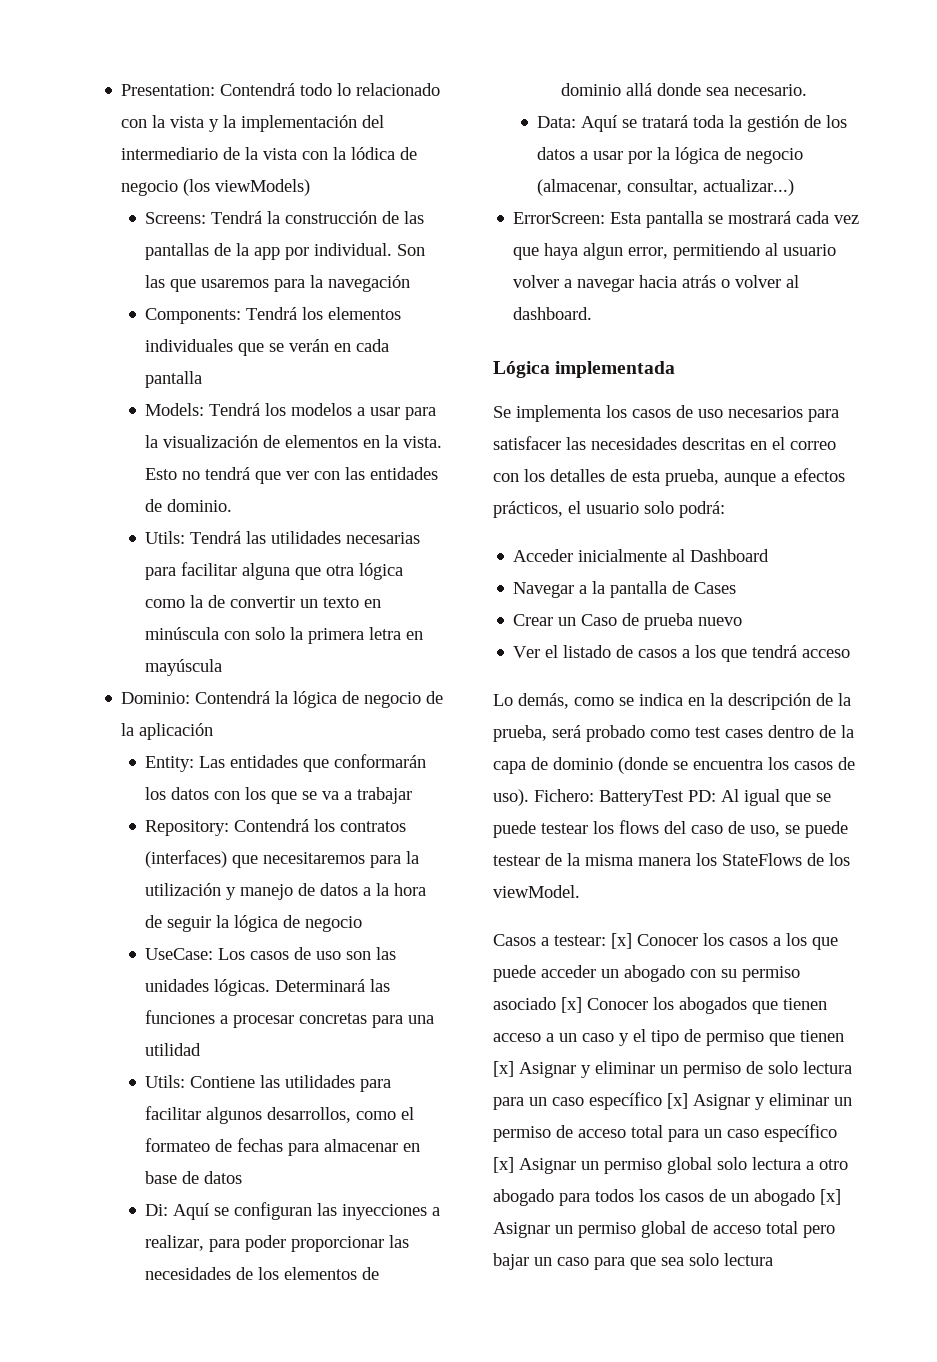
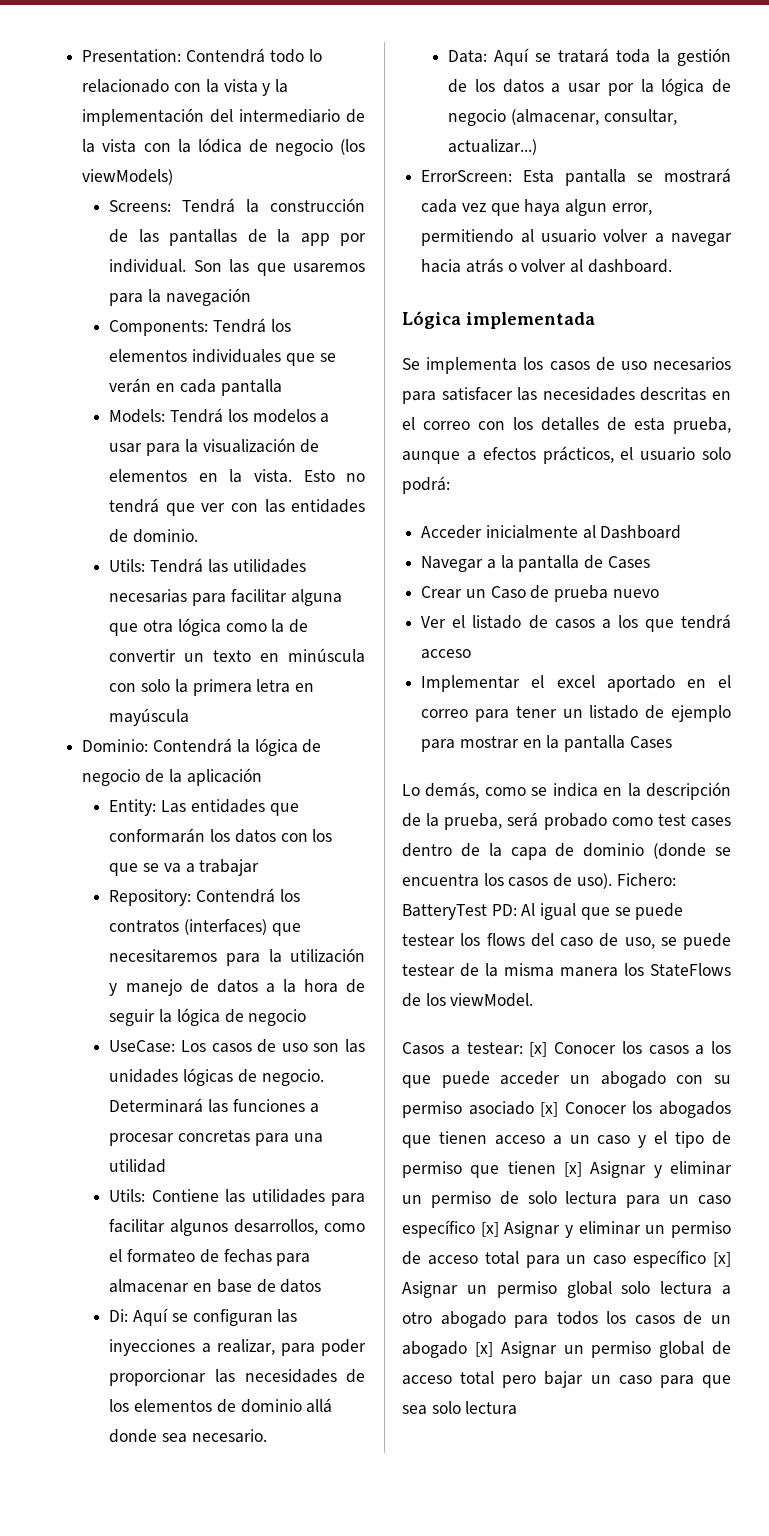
[214,979,271,996] lógicas. -> [183,1068,324,1086] lógicas de negocio.
(851, 653) none -> [421,675,731,692] [421,705,731,722] [421,735,672,752] // Implementar el excel aportado en el correo para tener un listado de ejemplo para mostrar en la pantalla Cases

